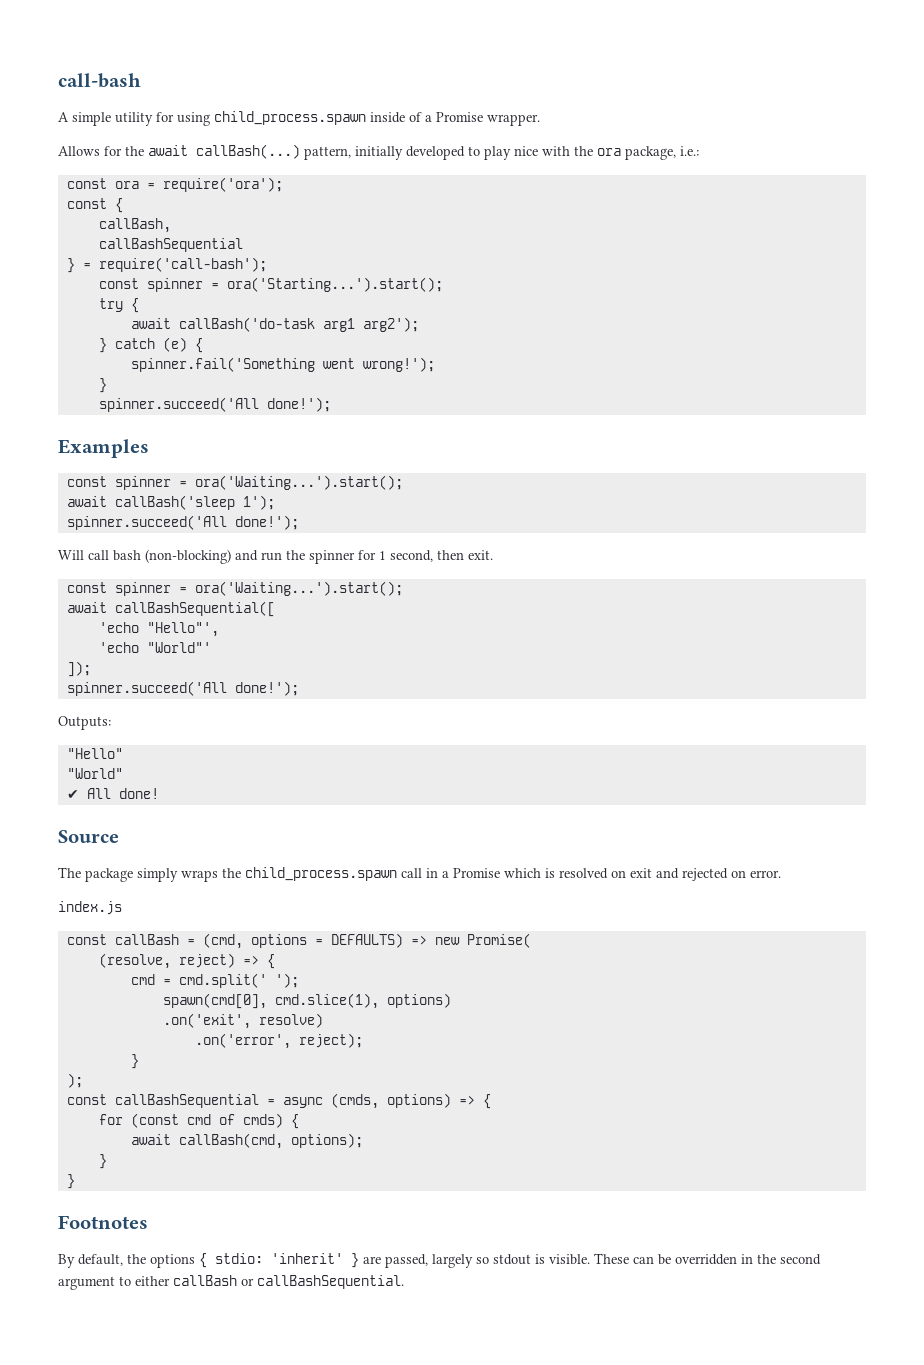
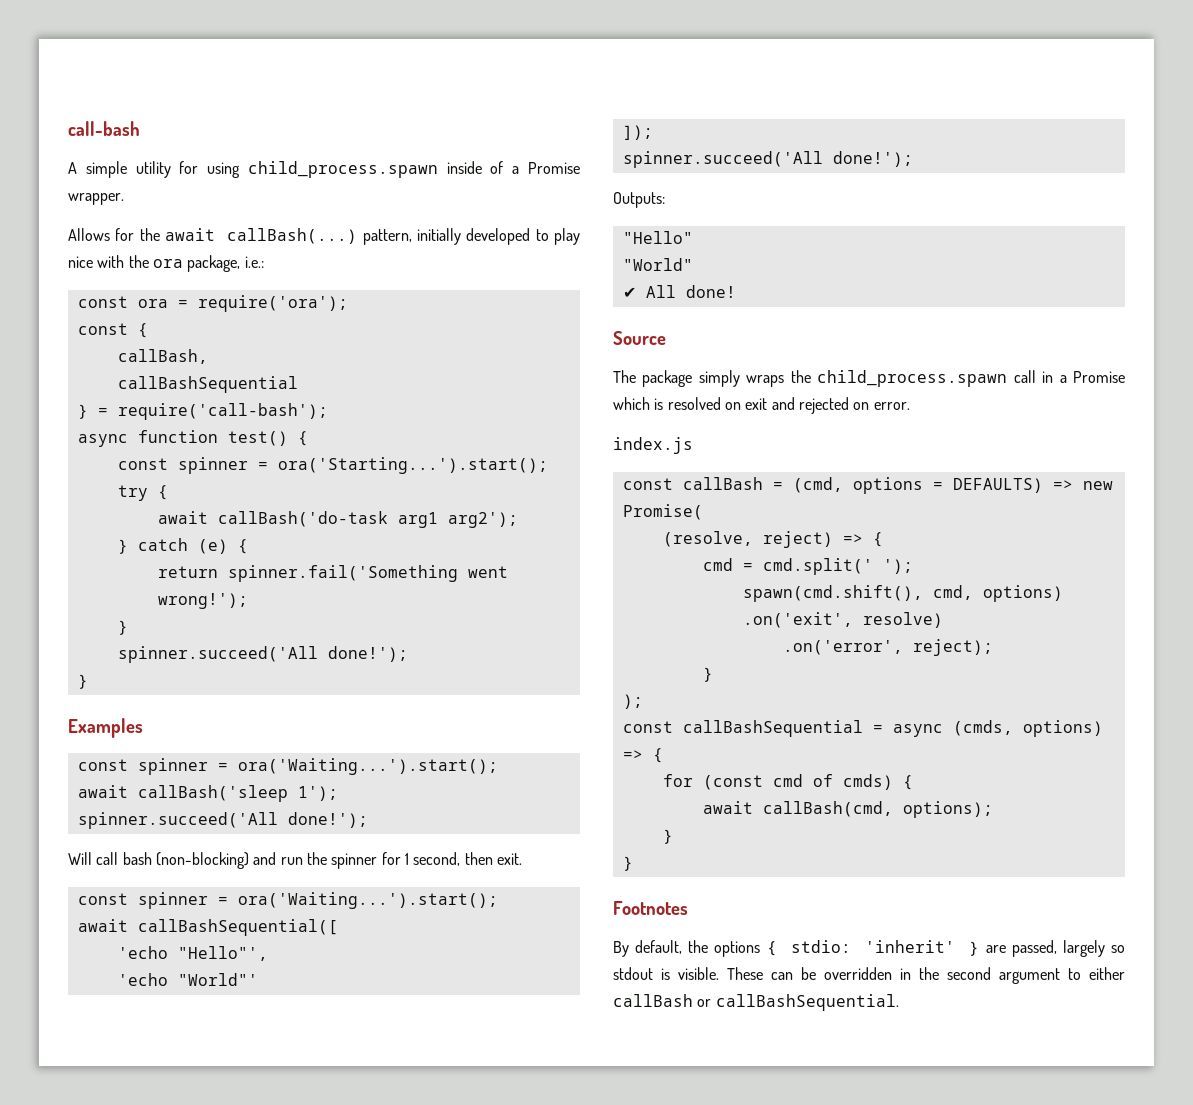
(267, 264) none -> [77,430,308,447] // async function test() {
(203, 345) none -> [157,566,218,578] return
(331, 404) none -> [77,674,88,689] // }
[162,993,379,1009] spawn(cmd[0], cmd.slice(1), -> [742,585,973,602] spawn(cmd.shift(), cmd,

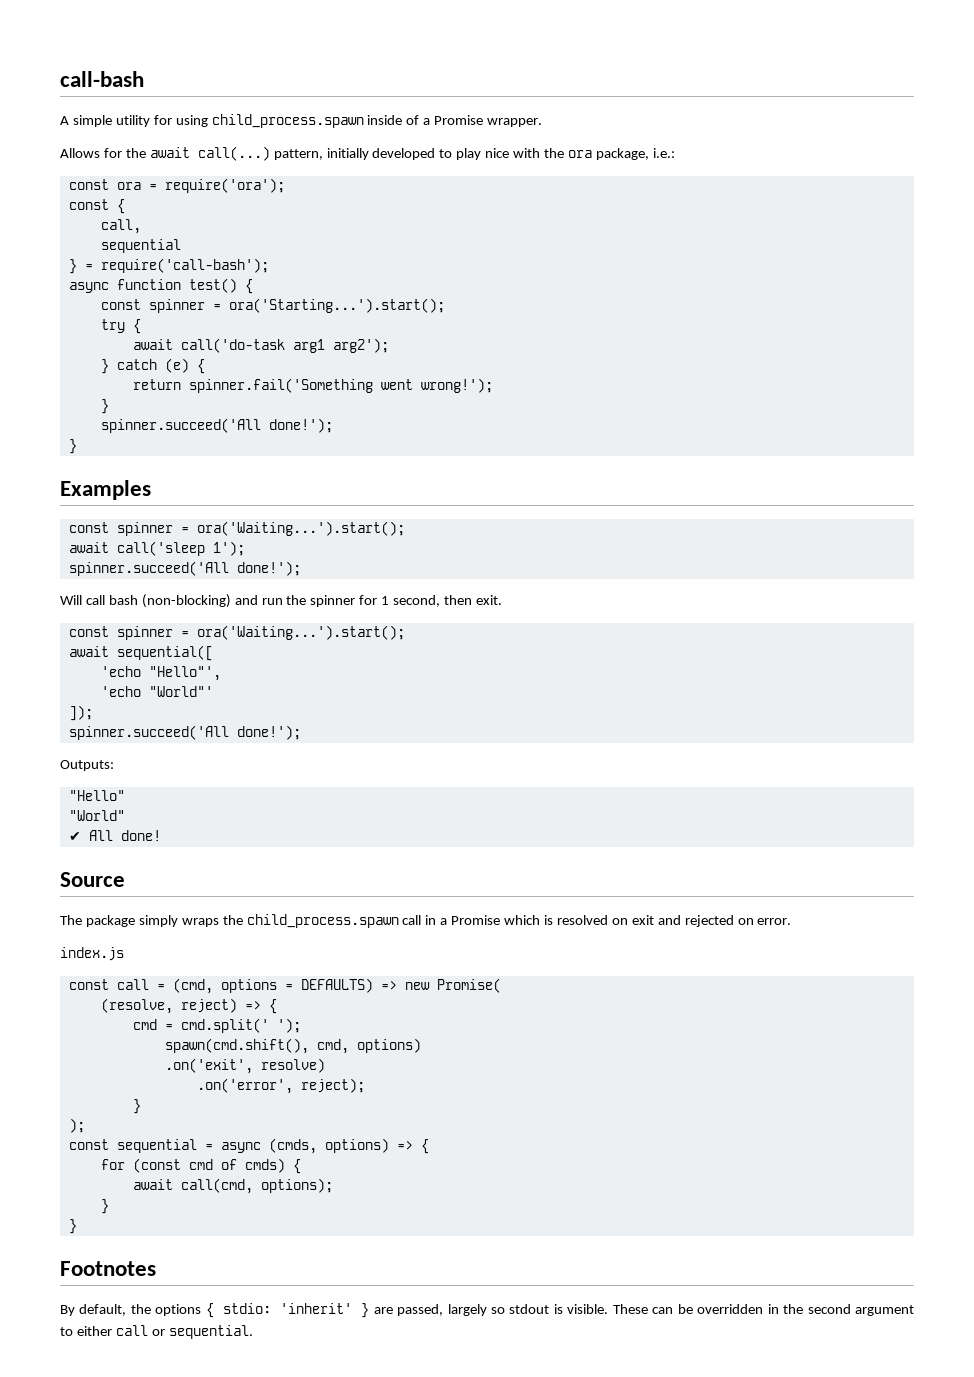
[227,228,358,244] callBash(...) -> [197,146,270,161] call(...)
[117,349,208,364] [117,376,298,393] callBash, // callBashSequential -> [100,219,141,234] [100,239,181,253] call, // sequential
[217,511,388,527] callBash('do-task -> [180,338,285,353] call('do-task
[137,785,288,802] callBash('sleep -> [116,541,205,556] call('sleep
[137,919,338,936] callBashSequential([ -> [116,645,213,661] sequential([
[682,477,763,490] callBash -> [116,979,149,990] call
[682,720,863,737] callBashSequential -> [116,1139,197,1153] sequential
[762,801,893,817] callBash(cmd, -> [180,1178,253,1194] call(cmd,
[613,994,899,1011] callBash or callBashSequential. -> [115,1325,253,1339] call or sequential.

